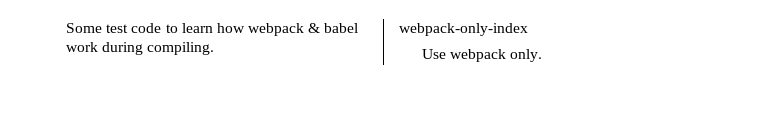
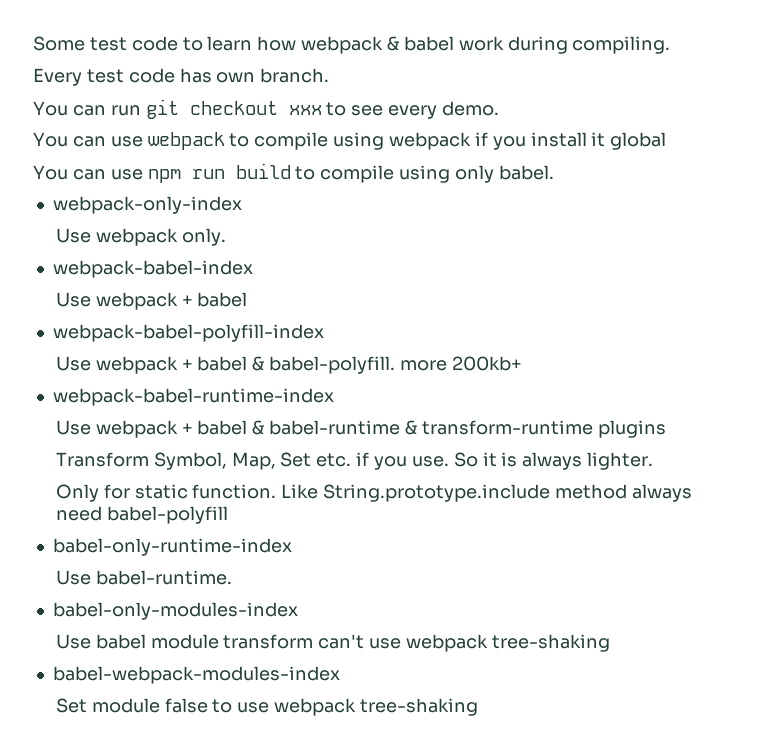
[399,23,528,36] [421,49,543,62] webpack-only-index // Use webpack only. -> [33,68,330,86] [33,99,500,119] [33,132,667,150] [33,163,554,183] [52,196,242,214] [55,228,226,246] [52,260,253,278] [55,292,248,310] [52,324,324,342] [55,356,522,374] [52,388,334,406] [55,420,666,438] [55,452,654,470] [55,484,692,502] [55,506,228,524] [52,538,292,556] [55,570,232,585] [52,602,298,620] [55,634,610,652] [52,666,340,684] [55,698,479,716] Every test code has own branch. // You can run git checkout xxx to see every demo. // You can use webpack to compile using webpack if you install it global // You can use npm run build to compile using only babel. // webpack-only-index // Use webpack only. // webpack-babel-index // Use webpack + babel // webpack-babel-polyfill-index // Use webpack + babel & babel-polyfill. more 200kb+ // webpack-babel-runtime-index // Use webpack + babel & babel-runtime & transform-runtime plugins // Transform Symbol, Map, Set etc. if you use. So it is always lighter. // Only for static function. Like String.prototype.include method always need babel-polyfill // babel-only-runtime-index // Use babel-runtime. // babel-only-modules-index // Use babel module transform can't use webpack tree-shaking // babel-webpack-modules-index // Set module false to use webpack tree-shaking

